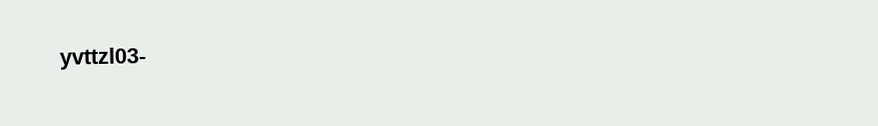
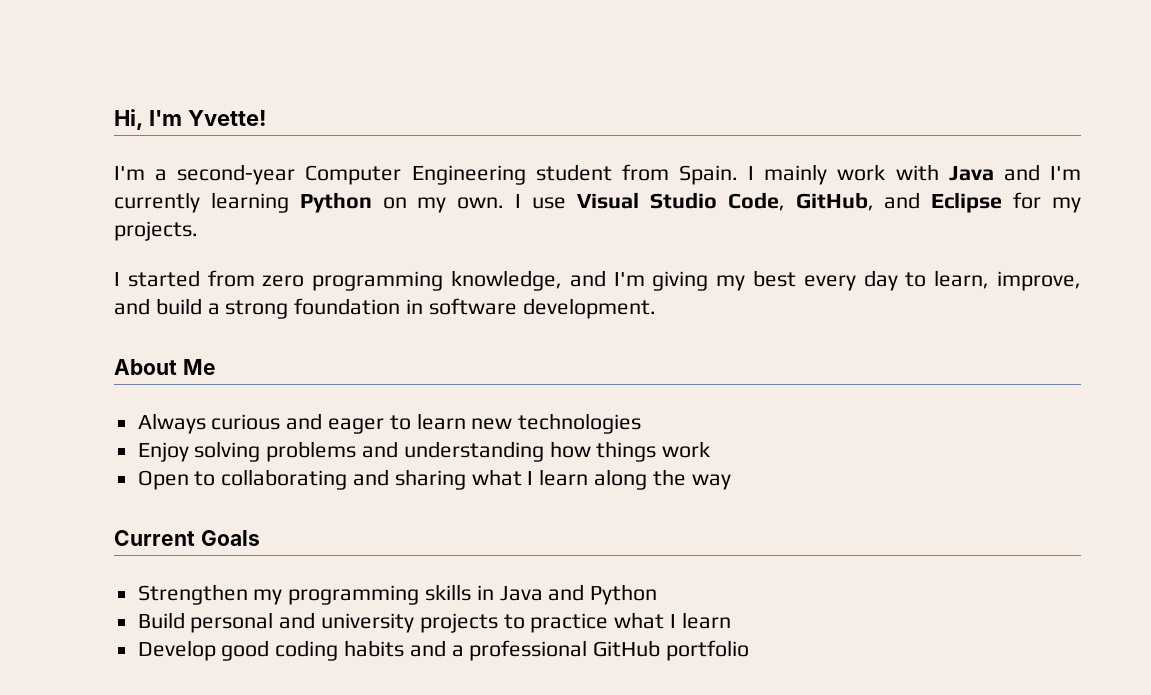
[59,46,147,70] yvttzl03- -> [114,109,266,130] [114,164,1081,185] [114,192,1081,213] [114,221,198,241] [114,270,1081,291] [114,298,656,319] [114,359,216,375] [137,413,642,434] [137,441,711,462] [137,469,731,490] [114,530,260,546] [137,584,658,605] [137,612,731,633] [137,640,750,661] Hi, I'm Yvette! // I'm a second-year Computer Engineering student from Spain. I mainly work with Java and I'm currently learning Python on my own. I use Visual Studio Code, GitHub, and Eclipse for my projects. // I started from zero programming knowledge, and I'm giving my best every day to learn, improve, and build a strong foundation in software development. // About Me // Always curious and eager to learn new technologies // Enjoy solving problems and understanding how things work // Open to collaborating and sharing what I learn along the way // Current Goals // Strengthen my programming skills in Java and Python // Build personal and university projects to practice what I learn // Develop good coding habits and a professional GitHub portfolio

